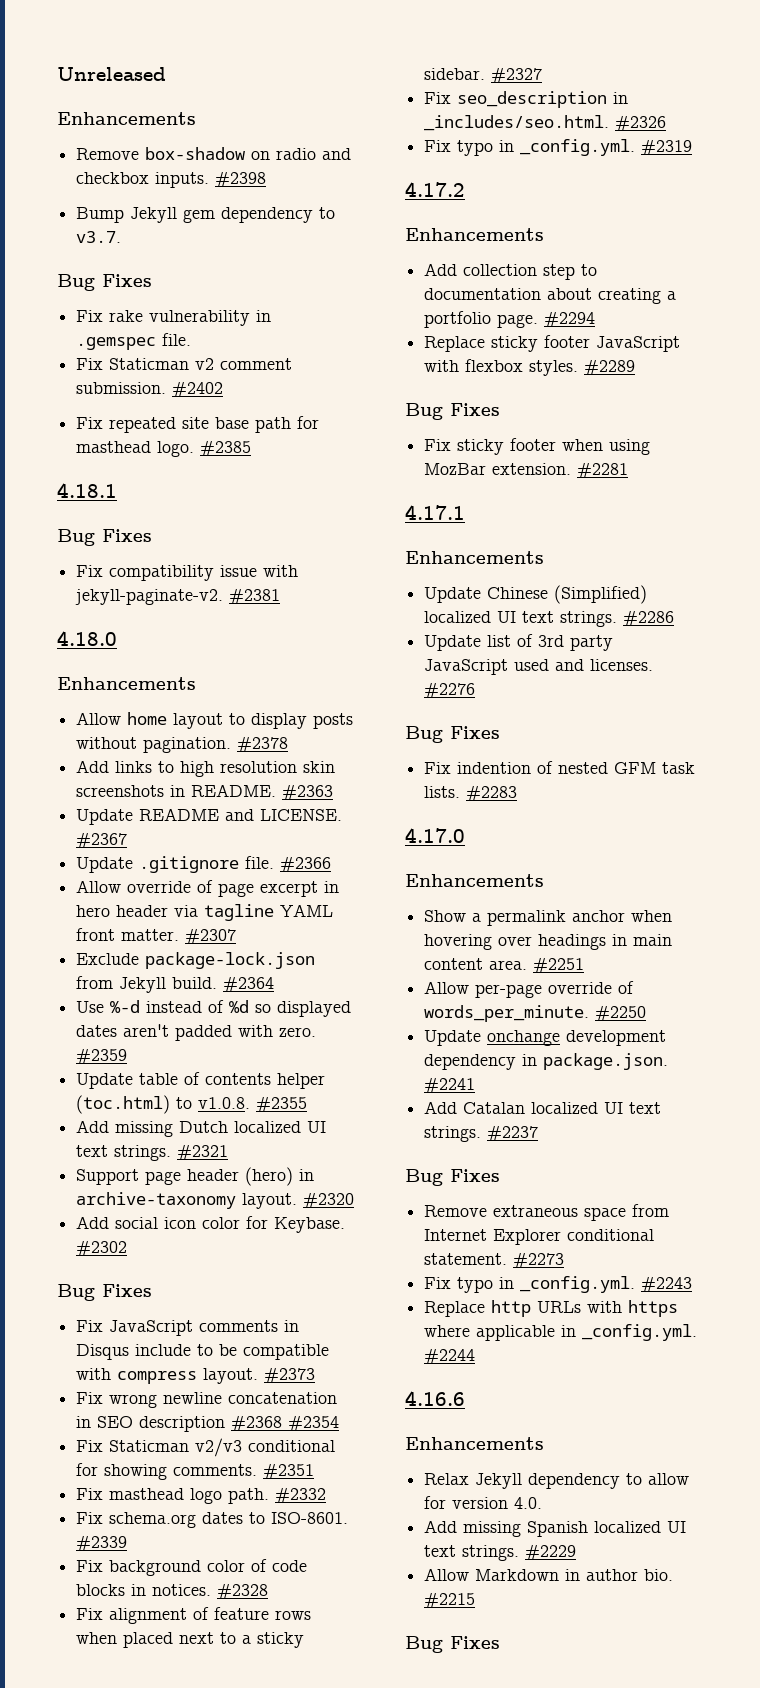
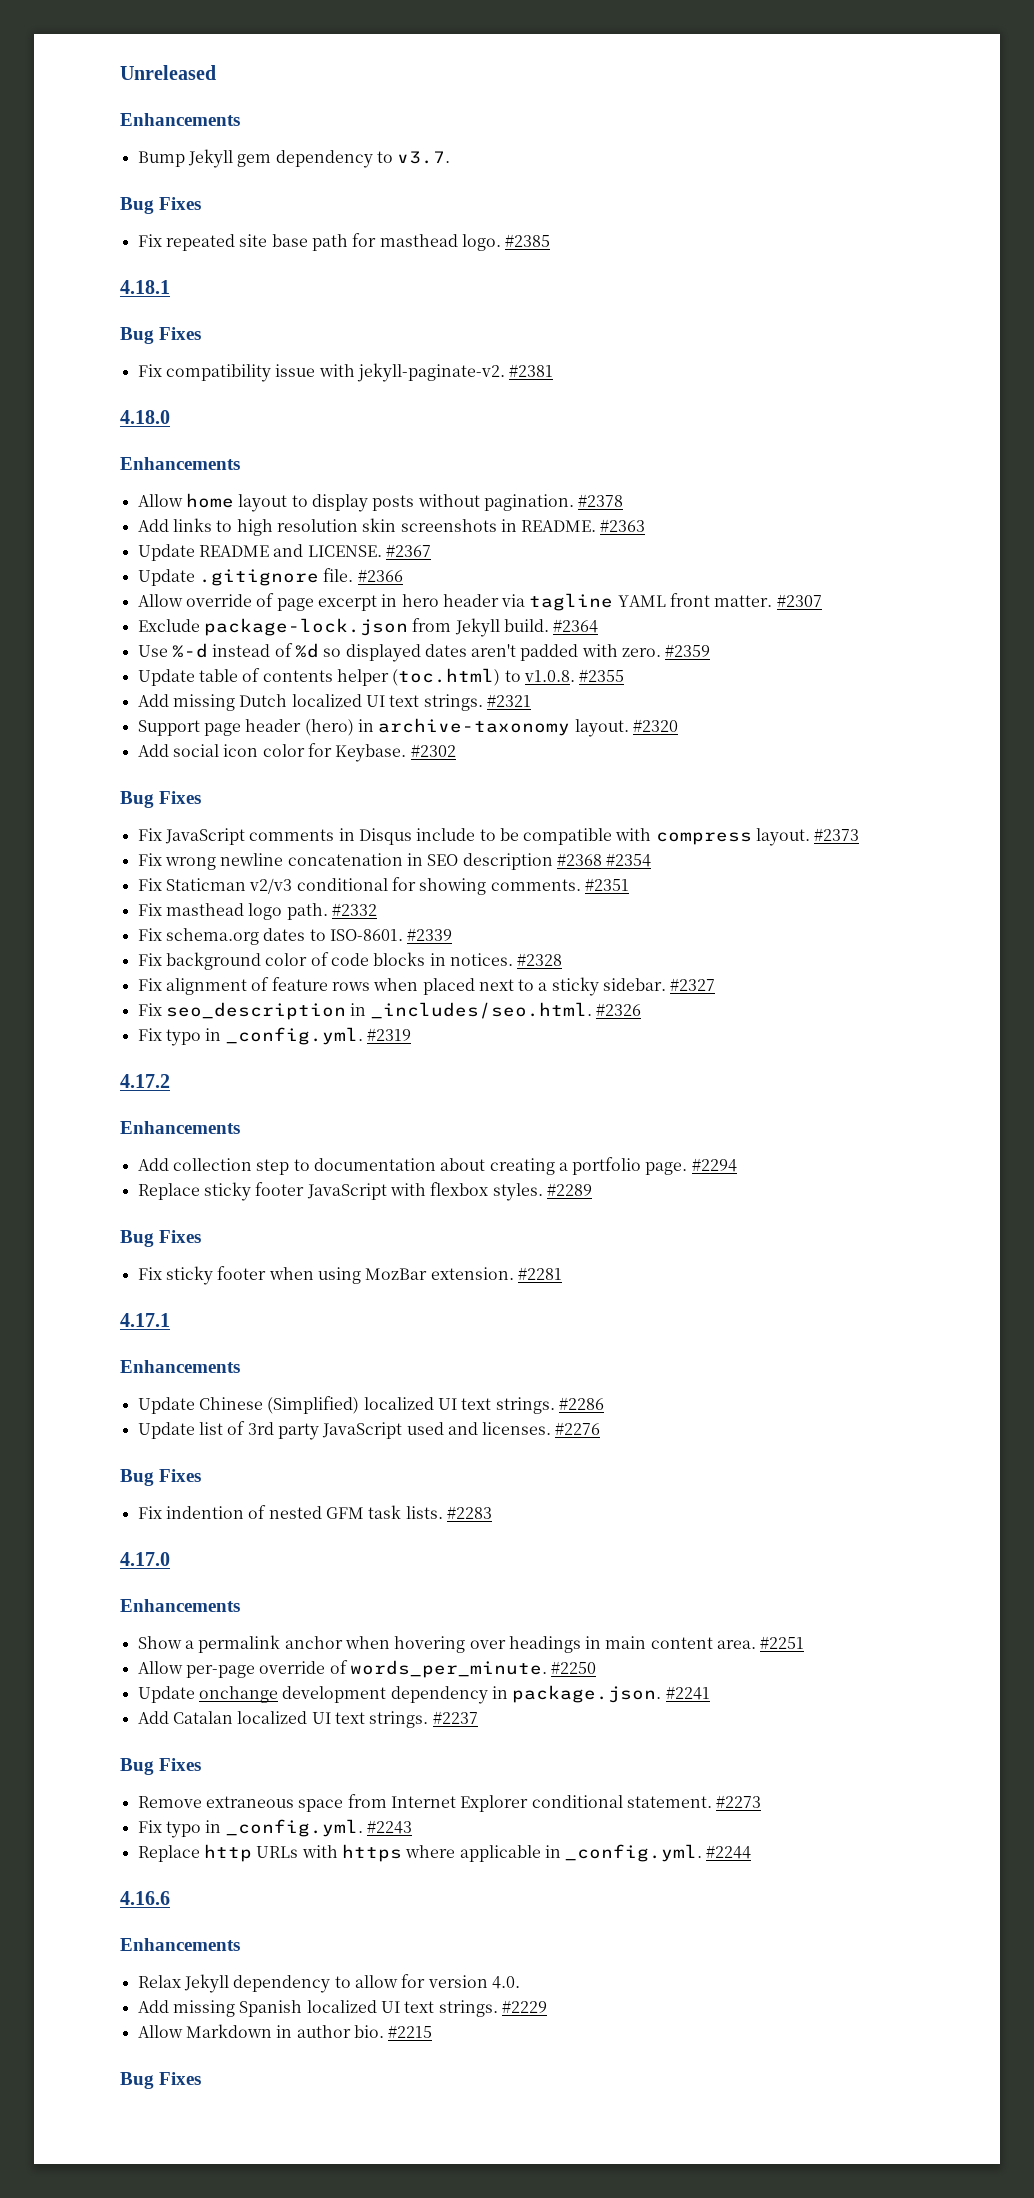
[76,147,352,160] [76,171,267,188] // Remove box-shadow on radio and checkbox inputs. #2398 -> (240, 119) none
[76,310,272,326] [76,333,192,350] [76,358,293,370] [76,381,224,398] // Fix rake vulnerability in .gemspec file. // Fix Staticman v2 comment submission. #2402 -> (202, 203) none

